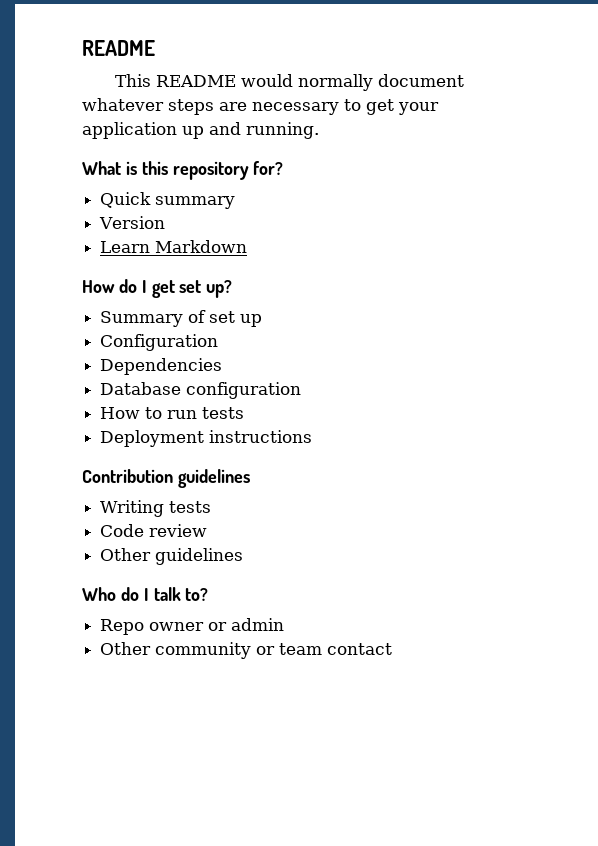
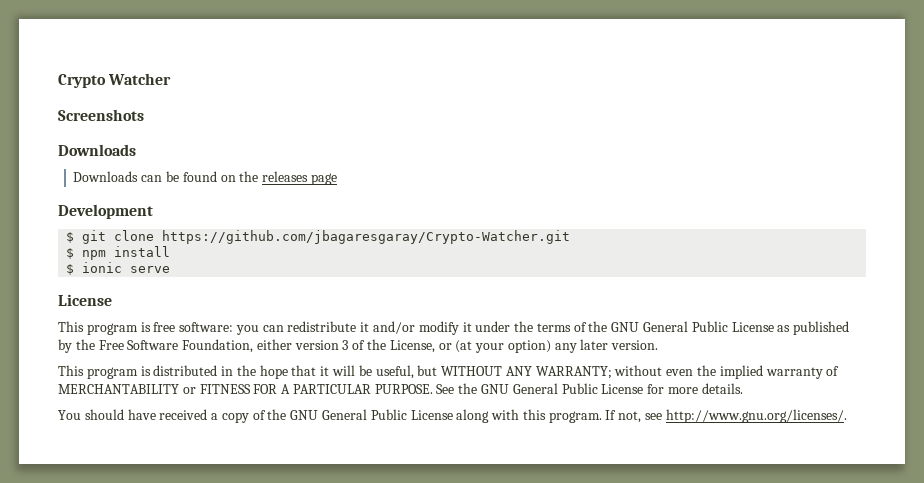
[82,40,155,56] [115,74,465,91] [82,98,439,115] [82,122,319,139] [82,161,284,180] [100,192,236,209] [99,216,166,229] [100,240,248,253] [82,279,233,298] [100,310,263,327] [100,334,219,351] [100,358,223,375] [100,382,302,399] [100,407,245,419] [100,430,313,447] [82,469,250,488] [100,500,212,517] [100,524,208,537] [100,548,244,565] [82,587,209,601] [100,618,285,635] [100,642,393,659] README // This README would normally document whatever steps are necessary to get your application up and running. // What is this repository for? // Quick summary // Version // Learn Markdown // How do I get set up? // Summary of set up // Configuration // Dependencies // Database configuration // How to run tests // Deployment instructions // Contribution guidelines // Writing tests // Code review // Other guidelines // Who do I talk to? // Repo owner or admin // Other community or team contact -> [58,73,172,88] [58,109,144,121] [58,144,136,156] [73,171,337,185] [58,204,153,219] [66,230,571,244] [66,246,171,260] [66,262,171,275] [58,294,112,306] [58,321,850,335] [58,339,659,353] [58,365,840,379] [58,383,743,394] [58,409,847,423] Crypto Watcher // Screenshots // Downloads // Downloads can be found on the releases page // Development // $ git clone https://github.com/jbagaresgaray/Crypto-Watcher.git // $ npm install // $ ionic serve // License // This program is free software: you can redistribute it and/or modify it under the terms of the GNU General Public License as published by the Free Software Foundation, either version 3 of the License, or (at your option) any later version. // This program is distributed in the hope that it will be useful, but WITHOUT ANY WARRANTY; without even the implied warranty of MERCHANTABILITY or FITNESS FOR A PARTICULAR PURPOSE. See the GNU General Public License for more details. // You should have received a copy of the GNU General Public License along with this program. If not, see http://www.gnu.org/licenses/.

